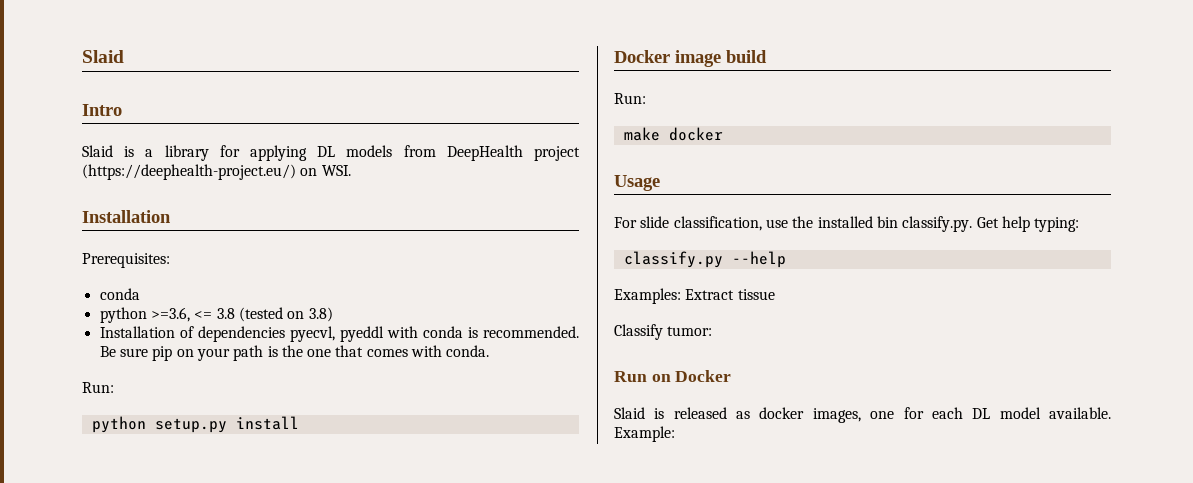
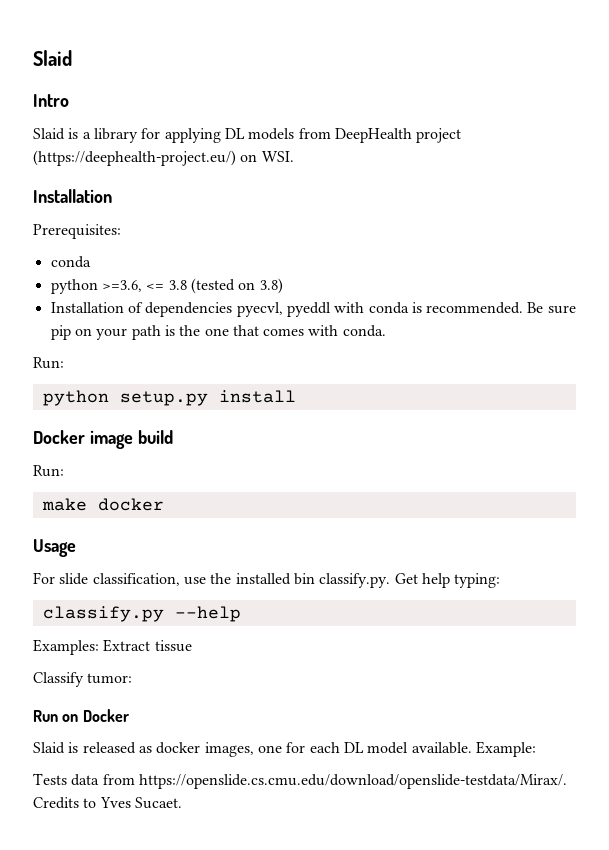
(675, 434) none -> [33,773,567,789] [33,797,182,809] // Tests data from https://openslide.cs.cmu.edu/download/openslide-testdata/Mirax/. Credits to Yves Sucaet.

